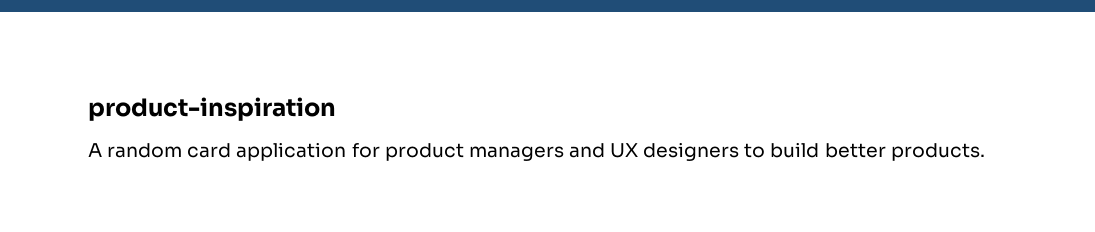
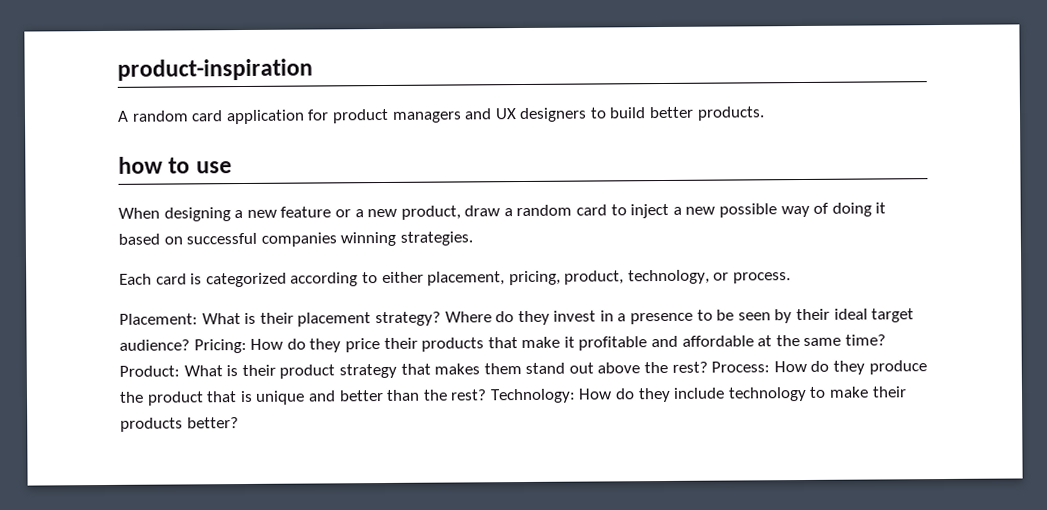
(985, 152) none -> [118,156,232,174] [118,202,887,222] [118,231,473,247] [119,269,792,288] [119,308,915,327] [119,334,887,354] [119,360,927,379] [119,386,907,406] [120,417,239,432] // how to use // When designing a new feature or a new product, draw a random card to inject a new possible way of doing it based on successful companies winning strategies. // Each card is categorized according to either placement, pricing, product, technology, or process. // Placement: What is their placement strategy? Where do they invest in a presence to be seen by their ideal target audience? Pricing: How do they price their products that make it profitable and affordable at the same time? Product: What is their product strategy that makes them stand out above the rest? Process: How do they produce the product that is unique and better than the rest? Technology: How do they include technology to make their products better?

